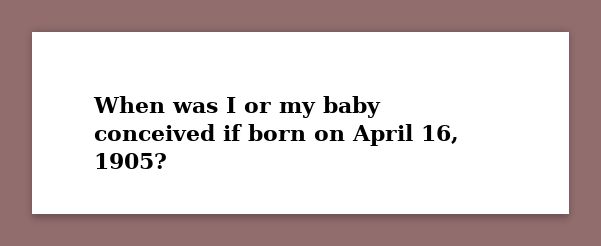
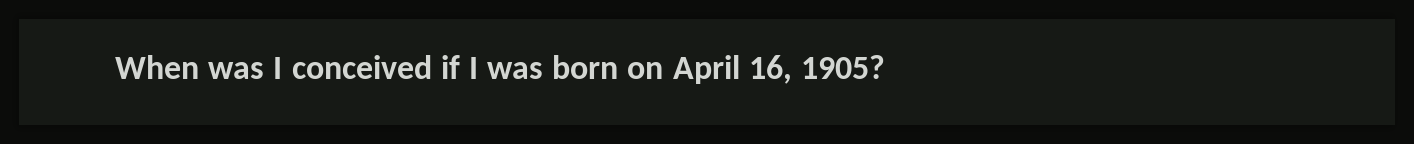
[244,96,381,118] [94,124,242,141] or my baby conceived if -> [291,55,544,79] conceived if I was

